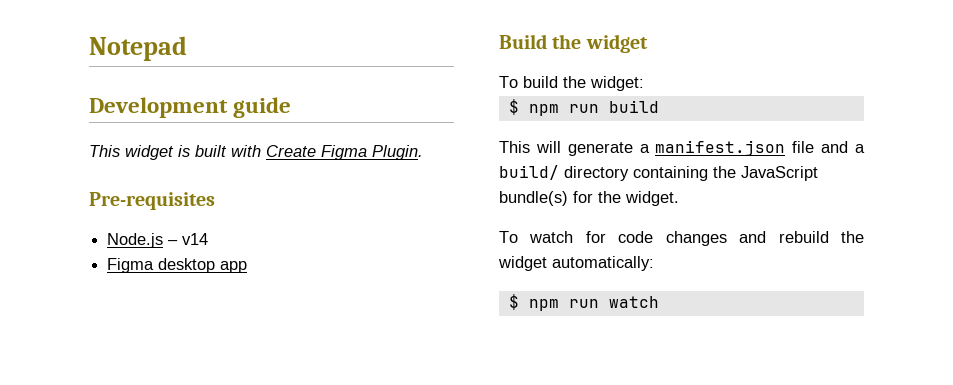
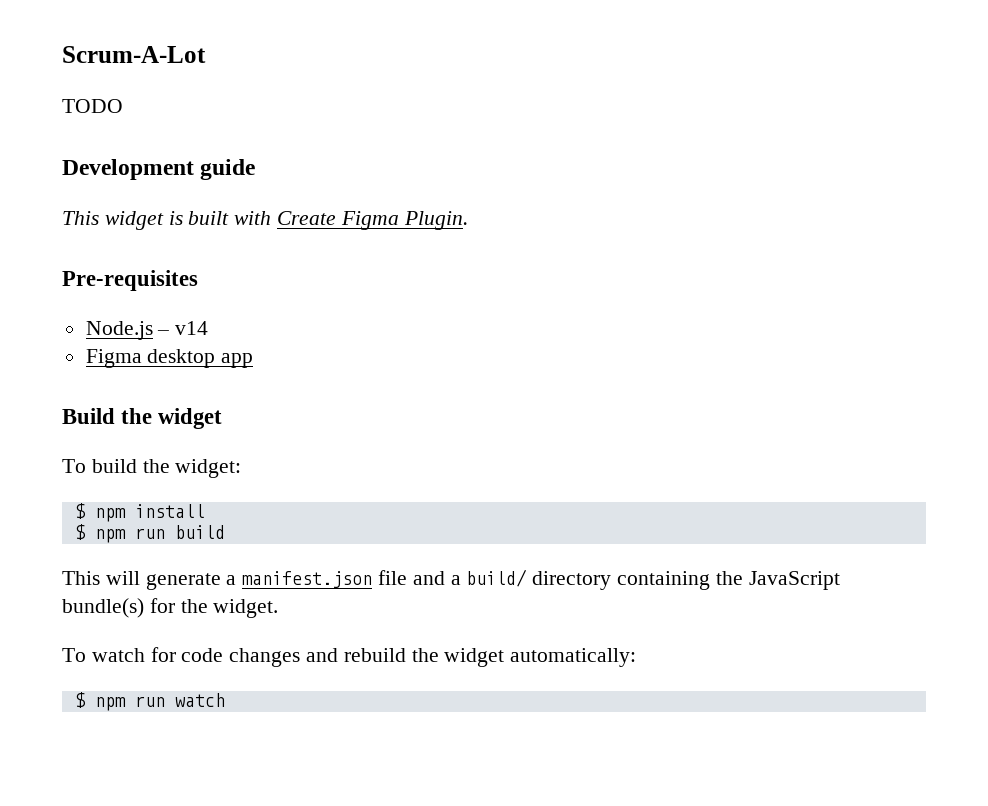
[89,36,187,61] Notepad -> [62,46,206,63] [62,99,123,113] Scrum-A-Lot // TODO
(644, 83) none -> [74,503,205,522] // $ npm install

